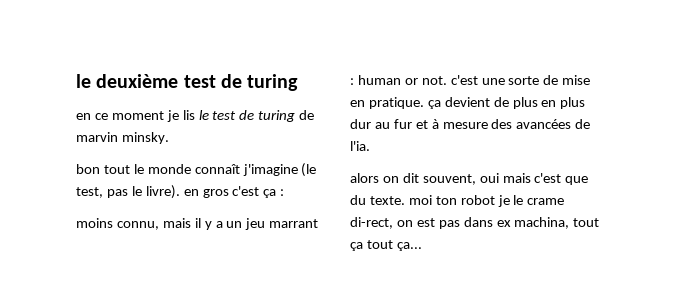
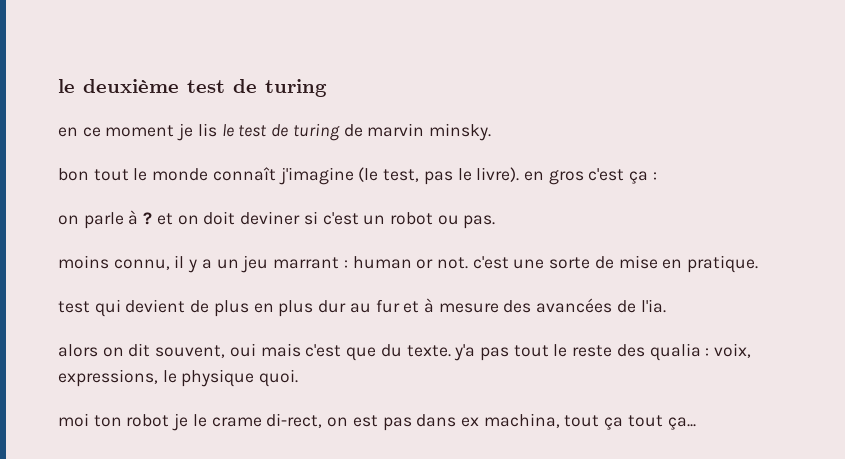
(285, 192) none -> [58,210,496,229] // on parle à ? et on doit deviner si c'est un robot ou pas.
[162,218,191,228] mais -> (170, 264) none
[427,100,441,109] ça -> [58,299,121,317] // test qui
(405, 200) none -> [454,343,752,361] [58,369,299,387] y'a pas tout le reste des qualia : voix, expressions, le physique quoi. //

